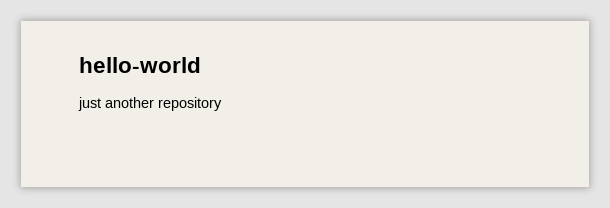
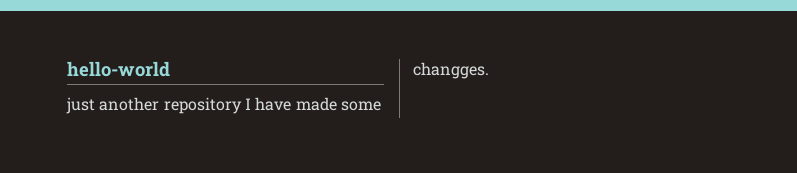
(222, 104) none -> [244,97,381,111] [413,62,489,79] I have made some changges.

